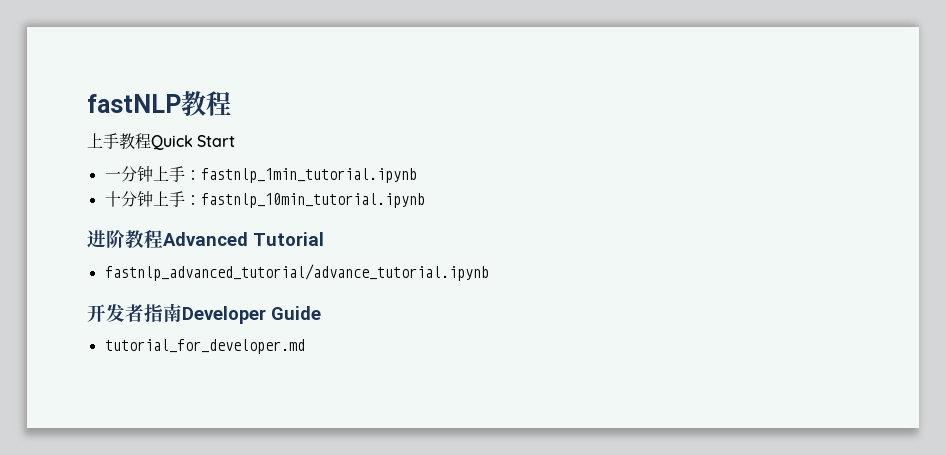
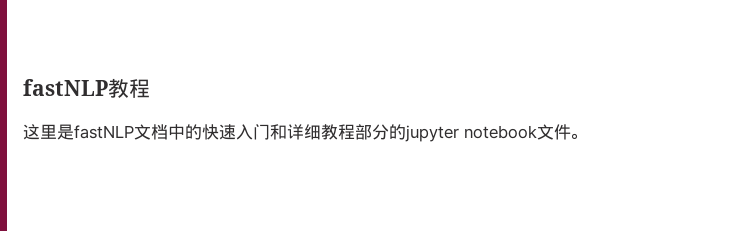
[87,133,236,150] [104,166,417,183] [104,191,425,208] [87,230,324,249] [104,264,489,281] [87,303,321,324] [104,339,305,354] 上手教程Quick Start // 一分钟上手：fastnlp_1min_tutorial.ipynb // 十分钟上手：fastnlp_10min_tutorial.ipynb // 进阶教程Advanced Tutorial // fastnlp_advanced_tutorial/advance_tutorial.ipynb // 开发者指南Developer Guide // tutorial_for_developer.md -> [23,124,587,142] 这里是fastNLP文档中的快速入门和详细教程部分的jupyter notebook文件。

